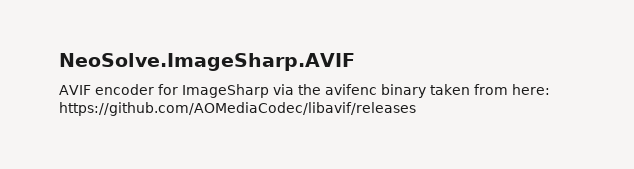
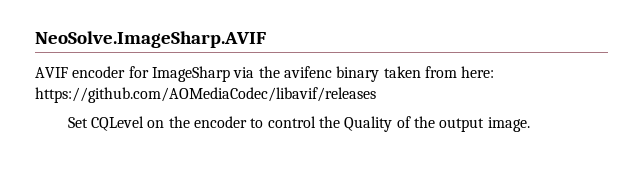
(416, 109) none -> [67,116,530,132] // Set CQLevel on the encoder to control the Quality of the output image.

